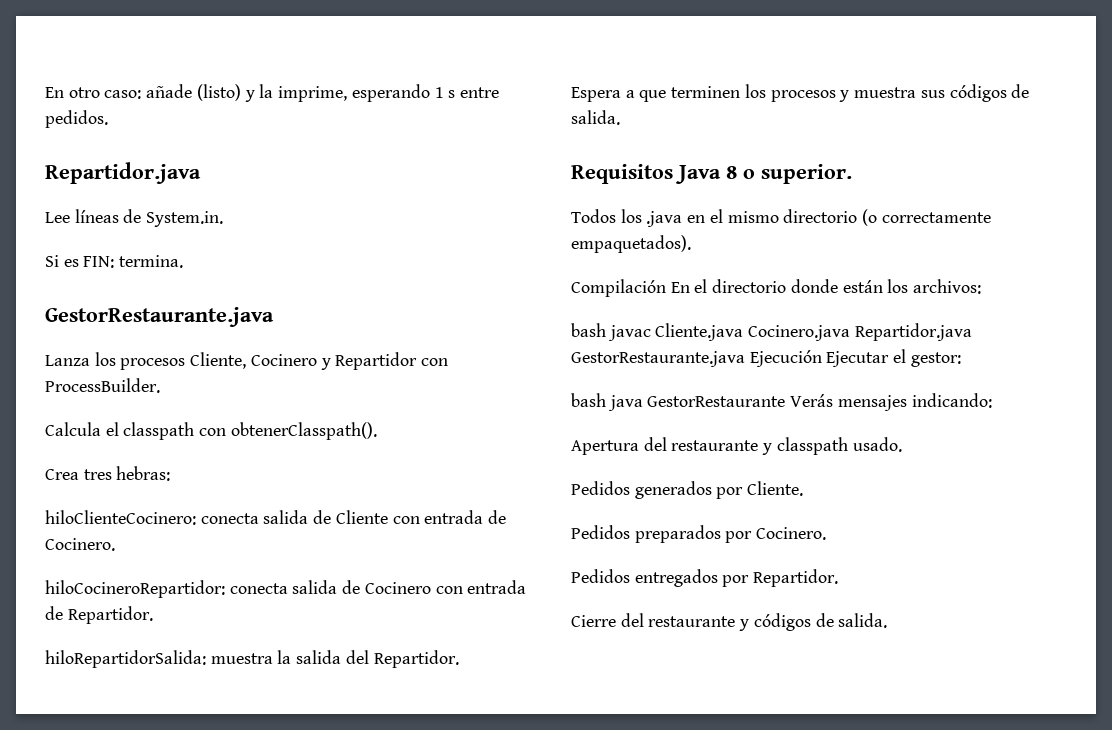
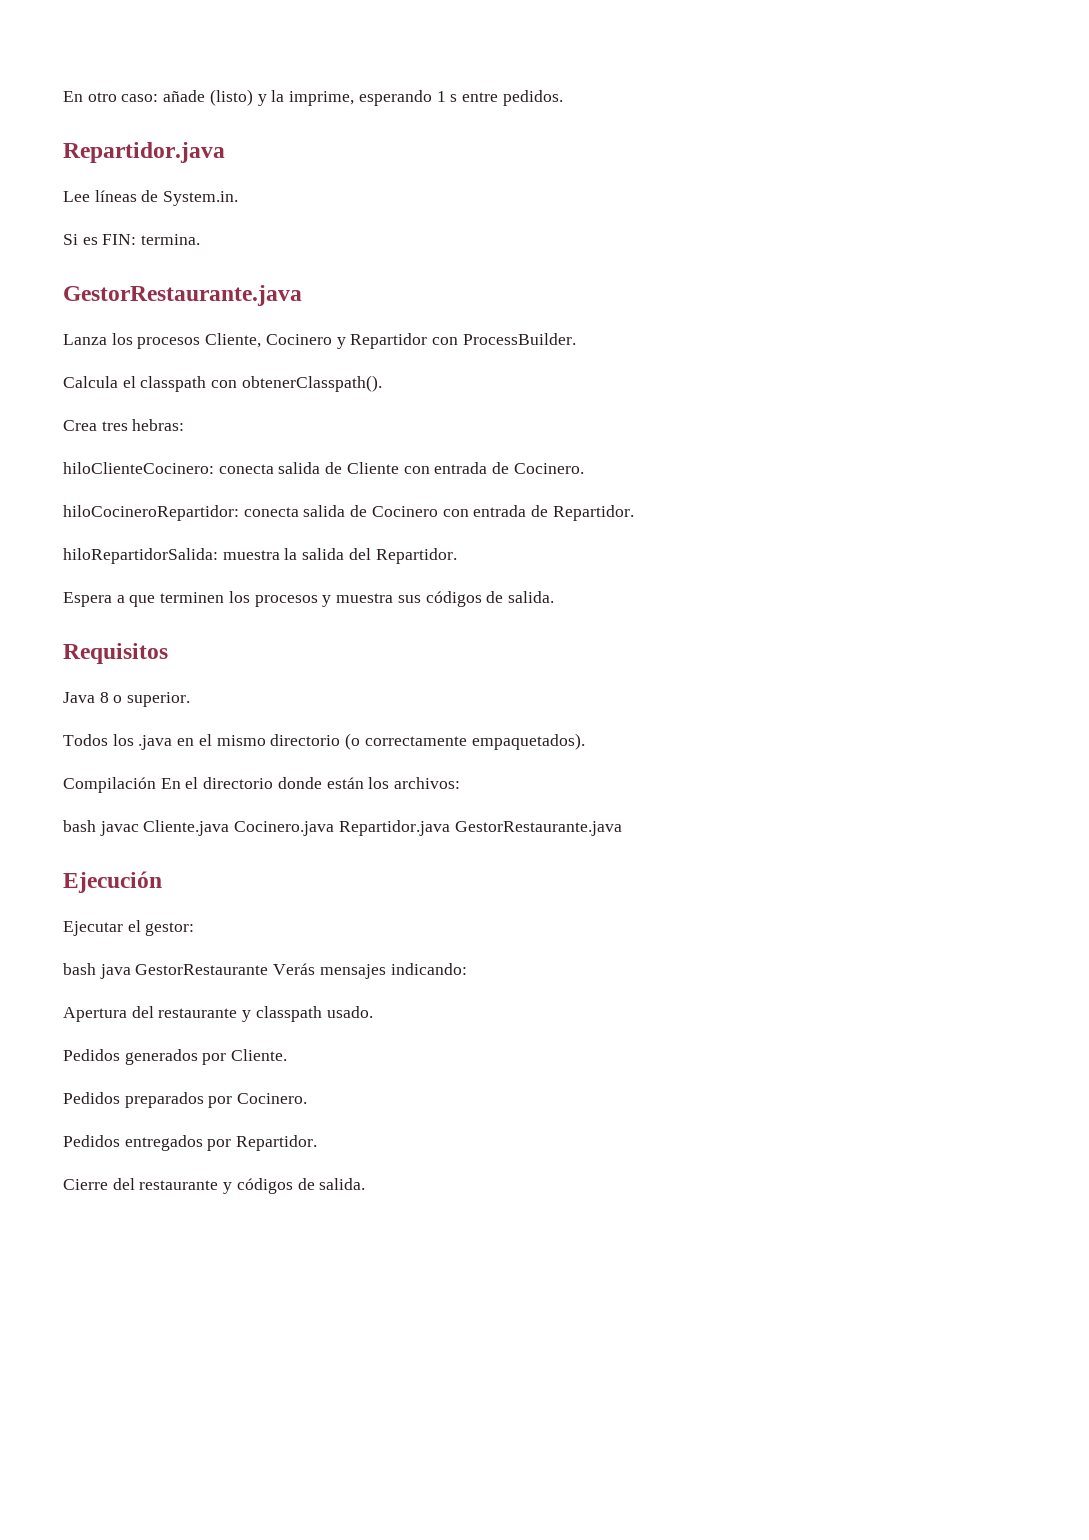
(673, 174) none -> (168, 653) //
(745, 359) none -> (622, 828) //
(822, 358) none -> (162, 882) //

